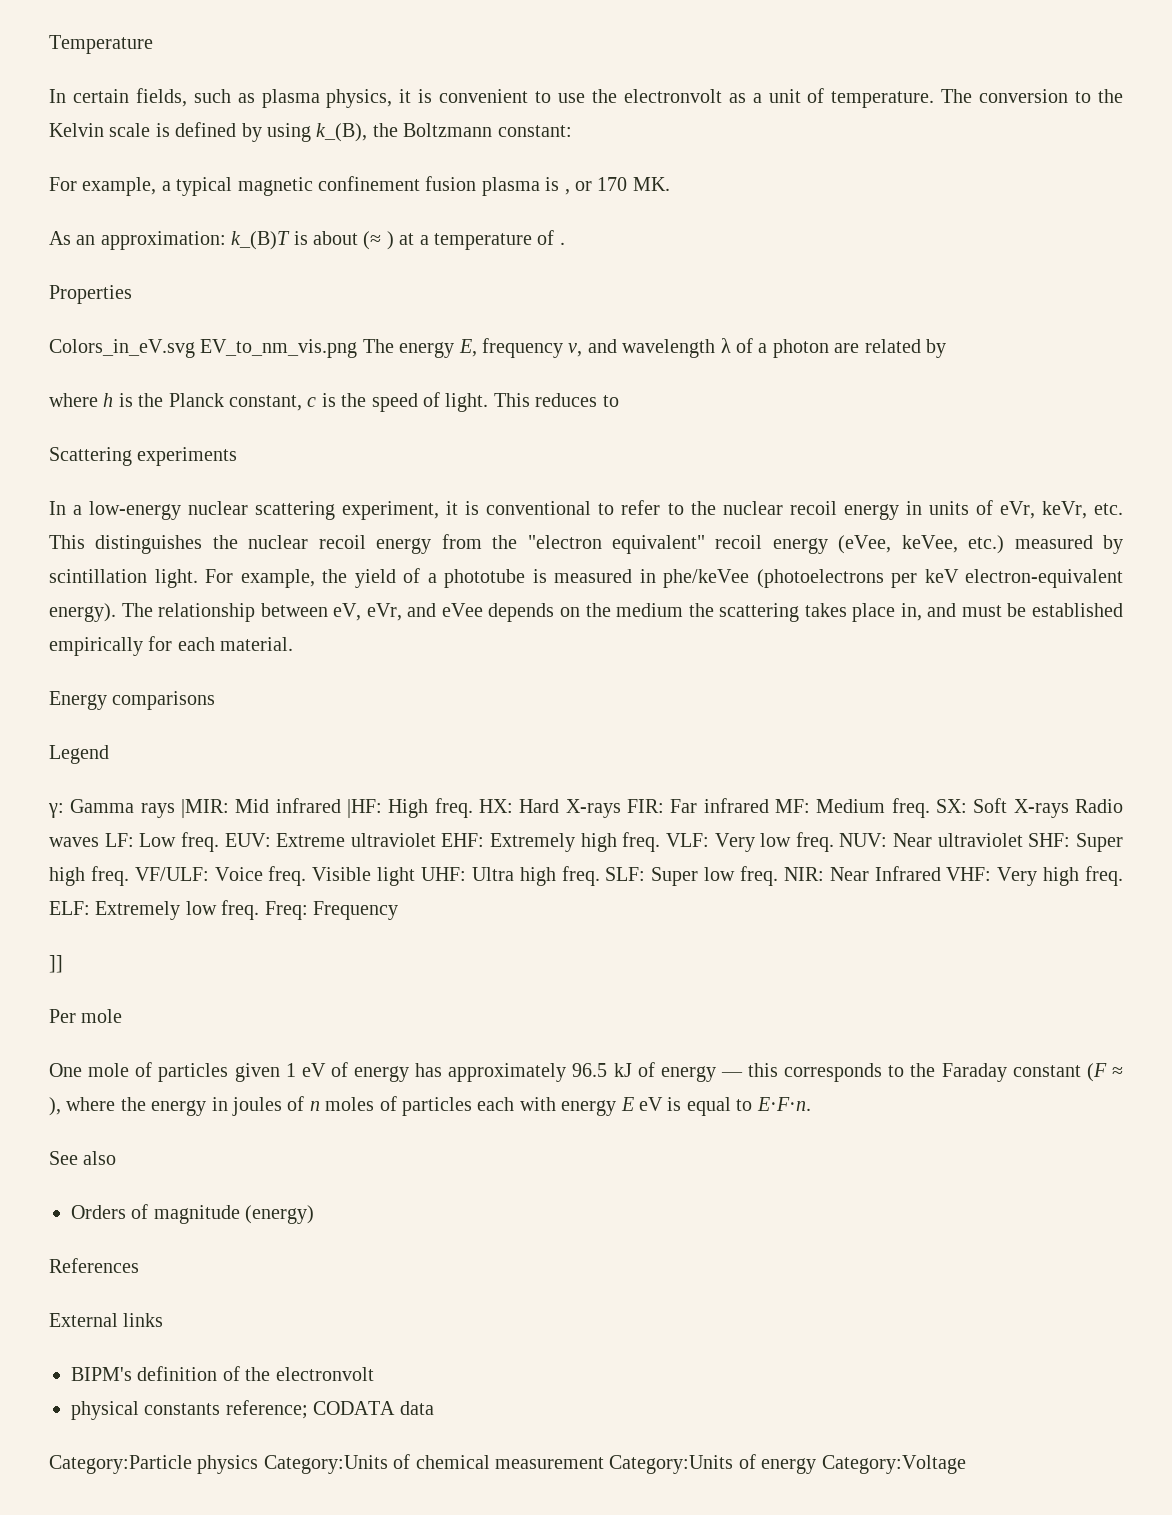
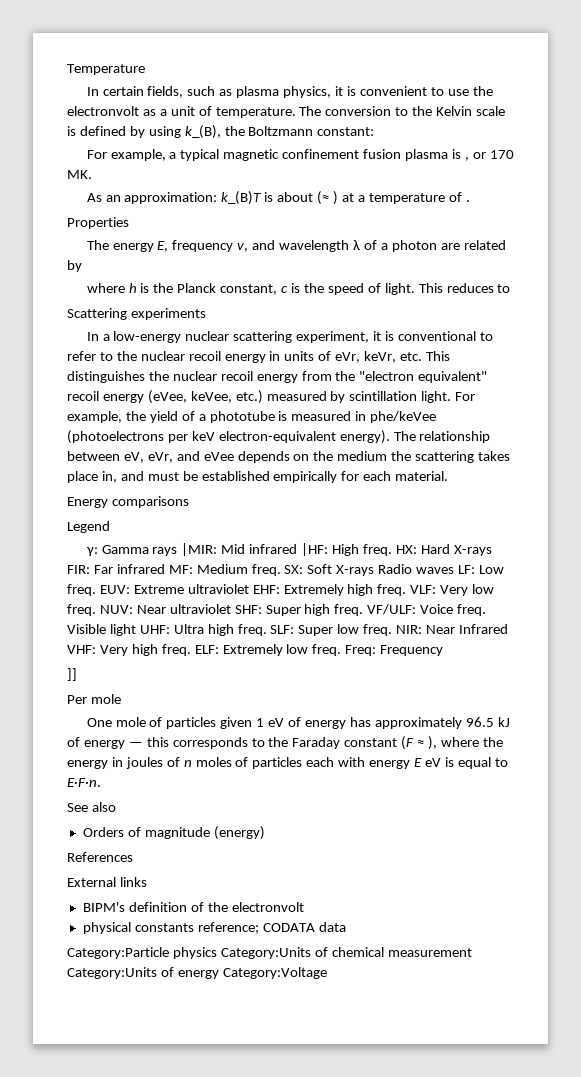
[49,339,358,358] Colors_in_eV.svg EV_to_nm_vis.png -> (129, 223) none

